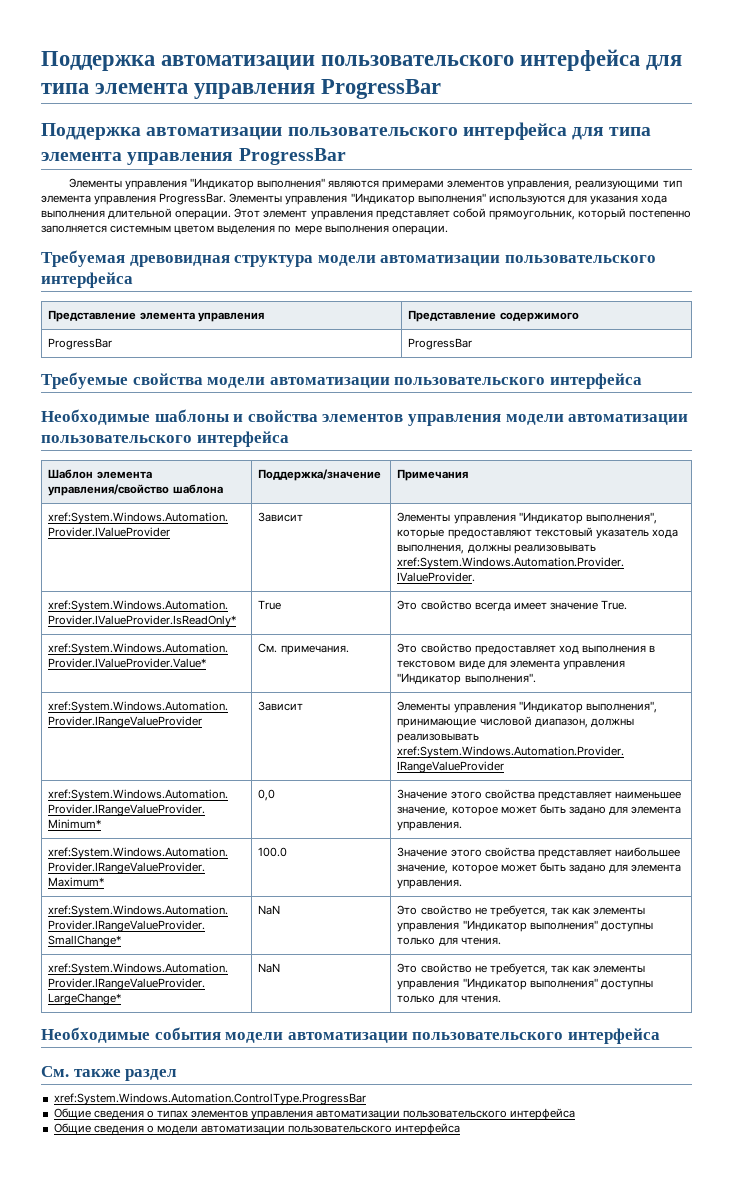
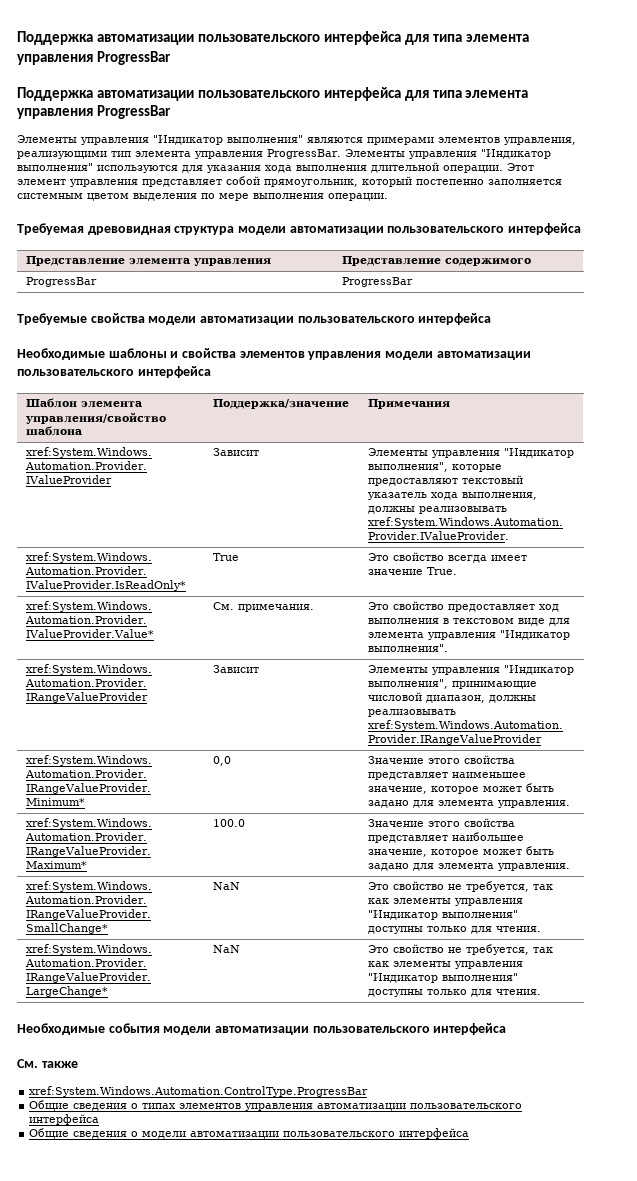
[125,1069,178,1081] раздел -> (78, 1064) none

